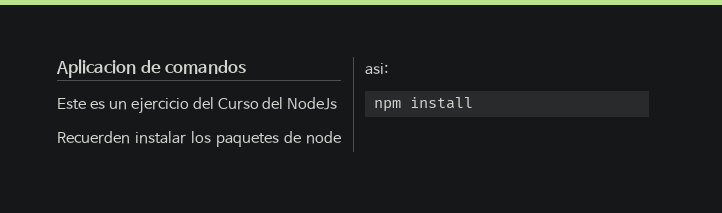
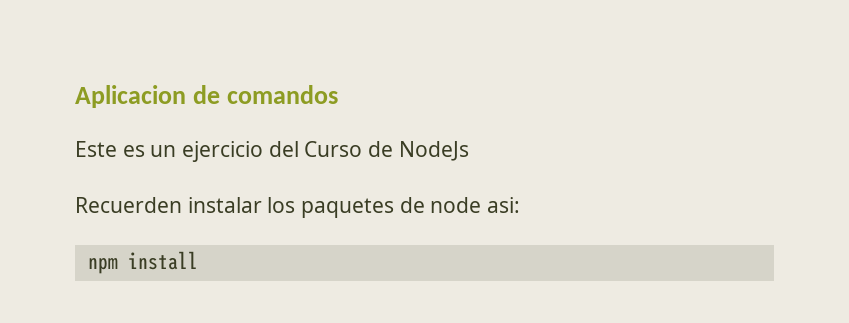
[262,97,284,109] del -> [368,141,394,157] de

